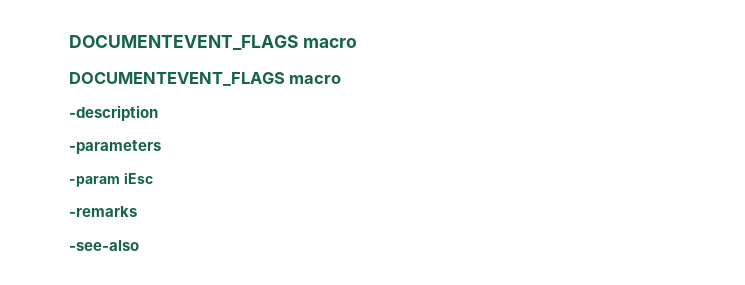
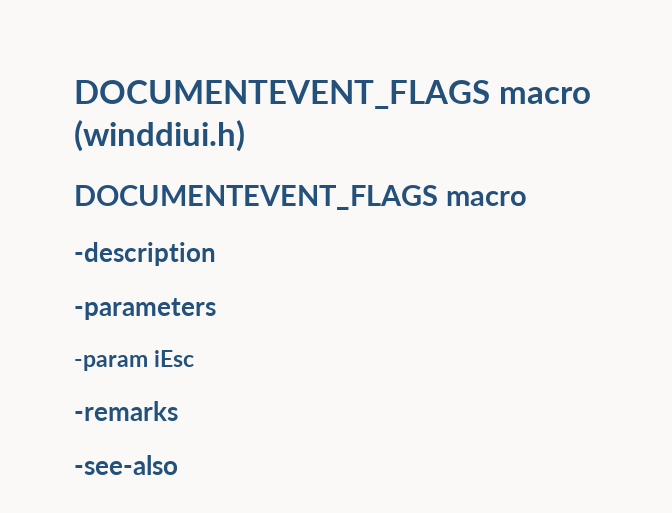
[69,35,357,50] DOCUMENTEVENT_FLAGS macro -> [74,80,591,109] [74,120,245,152] DOCUMENTEVENT_FLAGS macro (winddiui.h)

